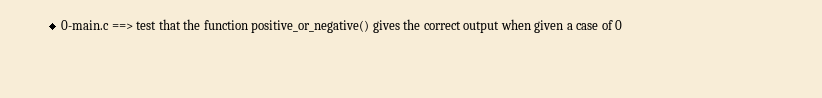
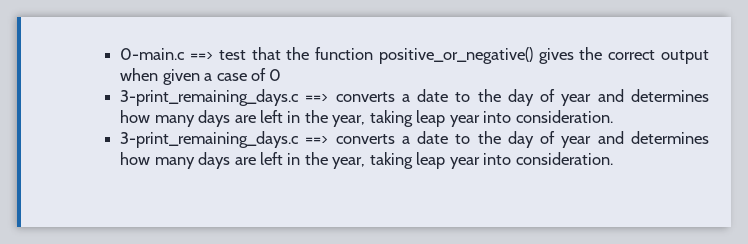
(623, 25) none -> [120,89,709,106] [120,110,613,127] [120,131,709,148] [120,152,613,169] // 3-print_remaining_days.c ==> converts a date to the day of year and determines how many days are left in the year, taking leap year into consideration. // 3-print_remaining_days.c ==> converts a date to the day of year and determines how many days are left in the year, taking leap year into consideration.

